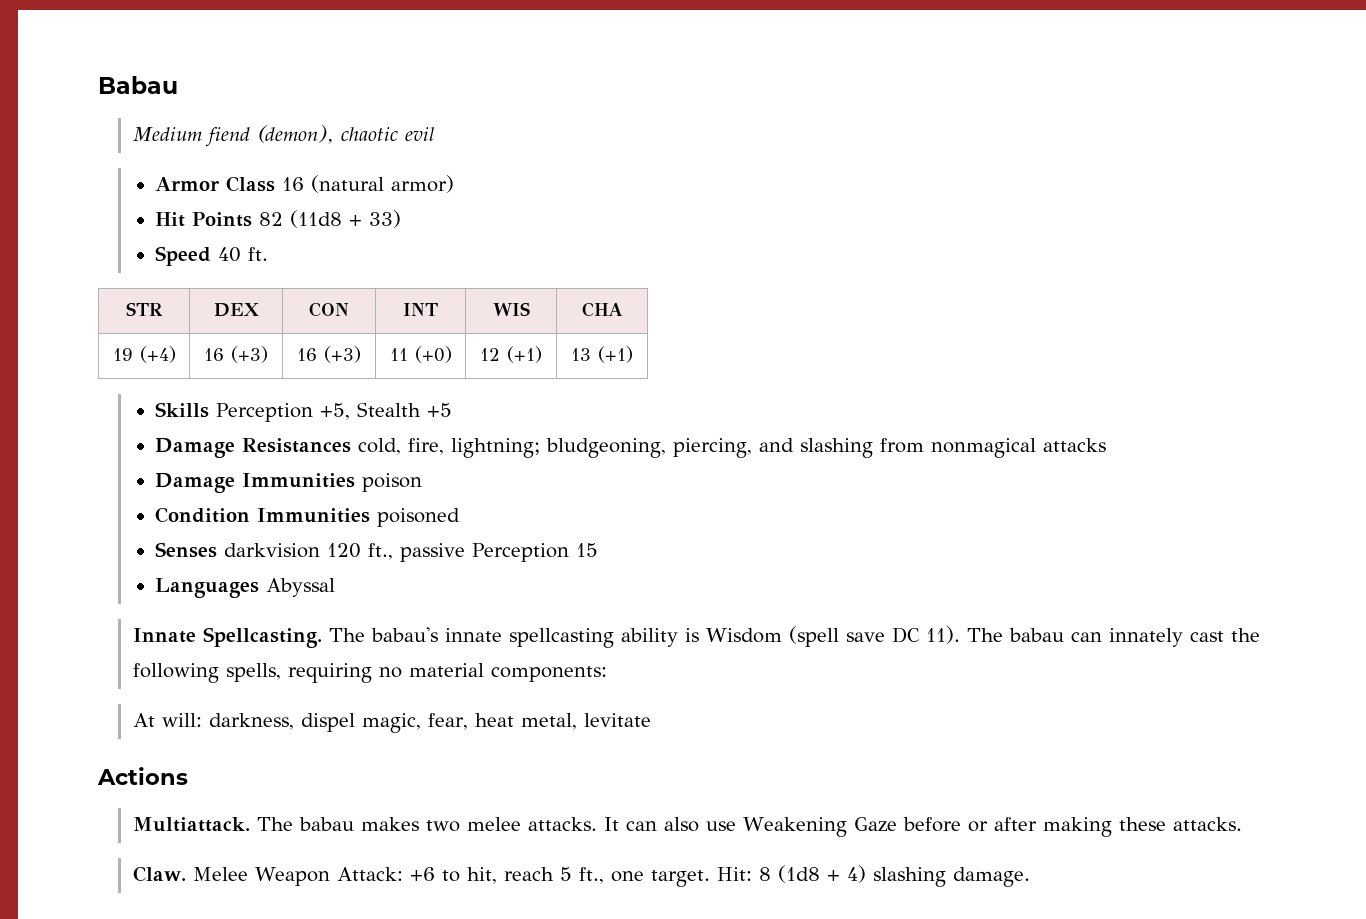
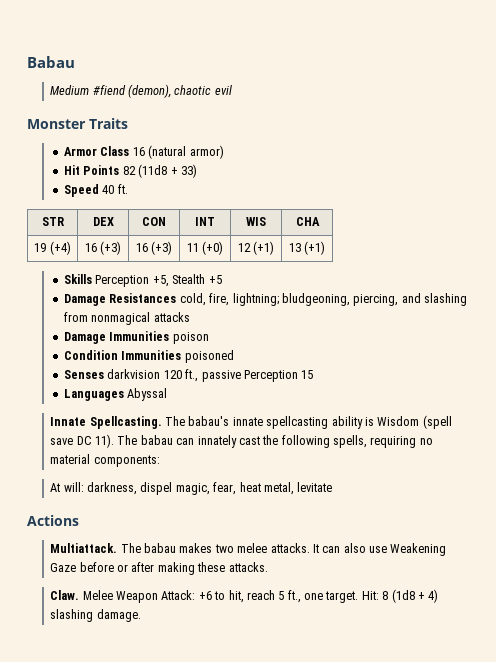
[204,127,250,147] fiend -> [92,85,126,95] #fiend
(435, 134) none -> [27,118,128,129] // Monster Traits

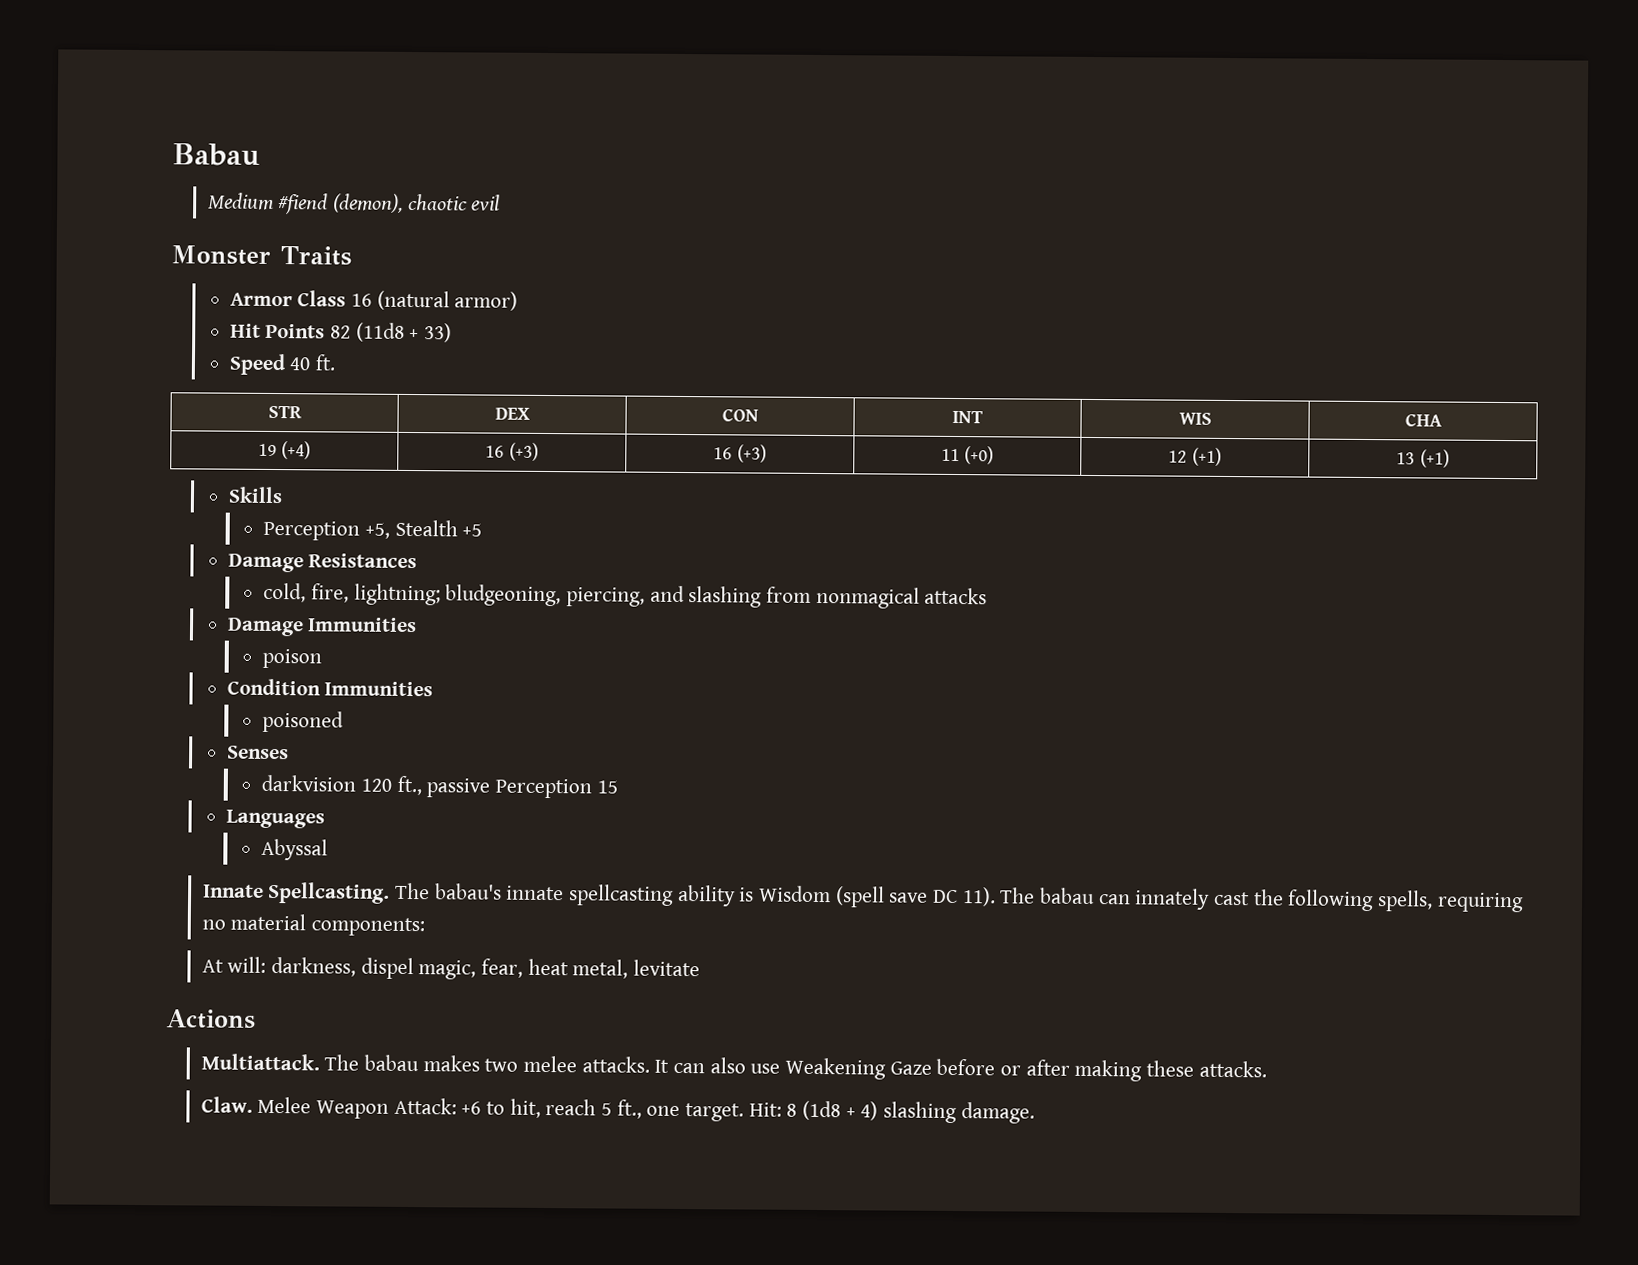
(93, 279) none -> (283, 495) //
(177, 298) none -> (418, 561) //
(170, 336) none -> (418, 625) //
(182, 355) none -> (434, 689) //
(105, 374) none -> (289, 752) //
(125, 395) none -> (325, 819) //

